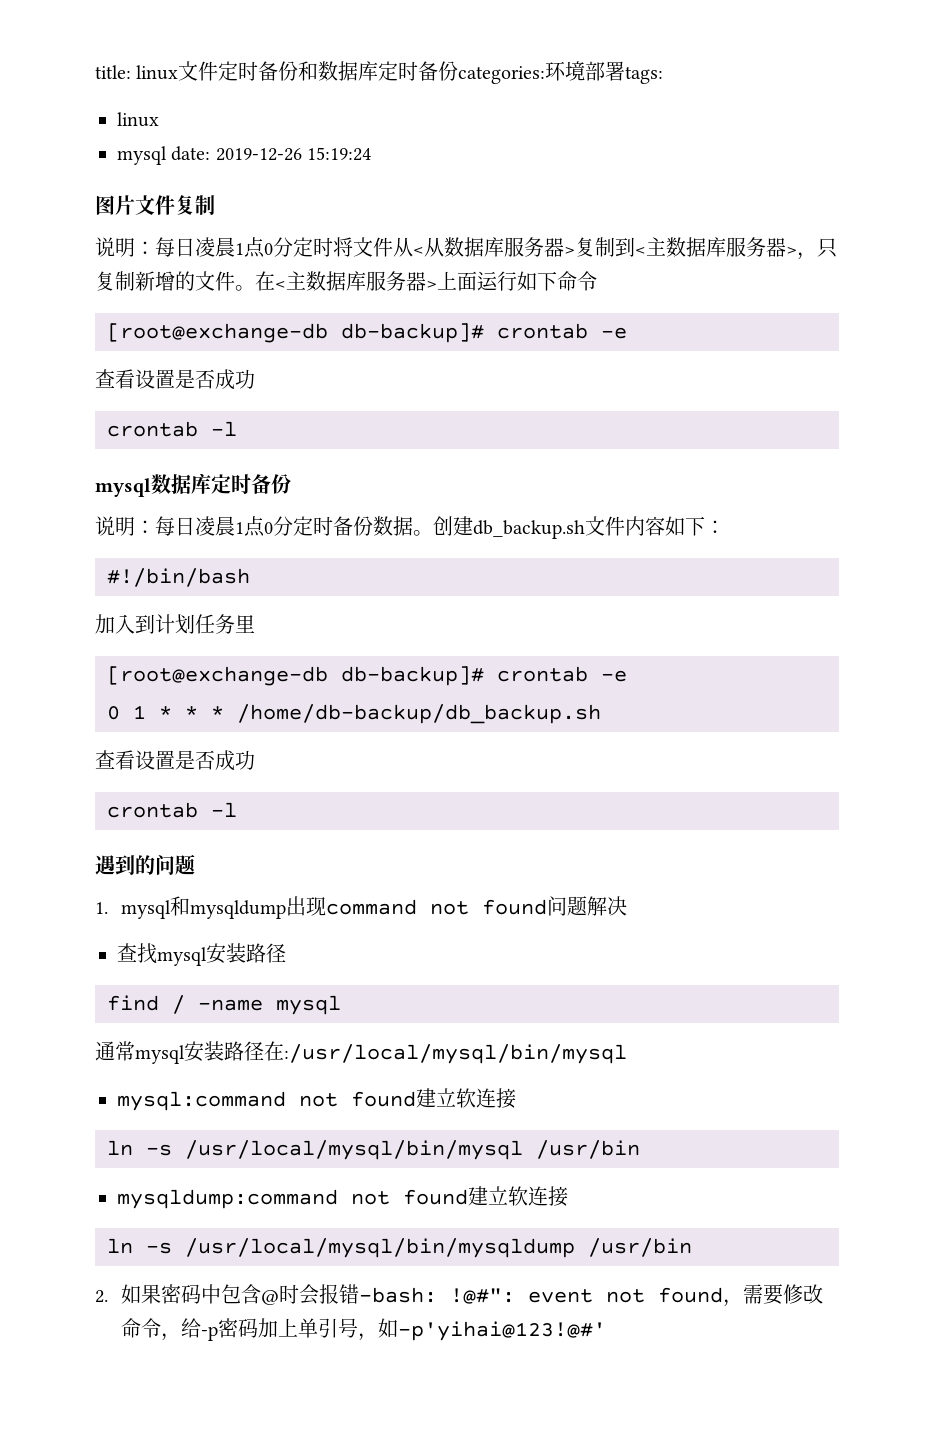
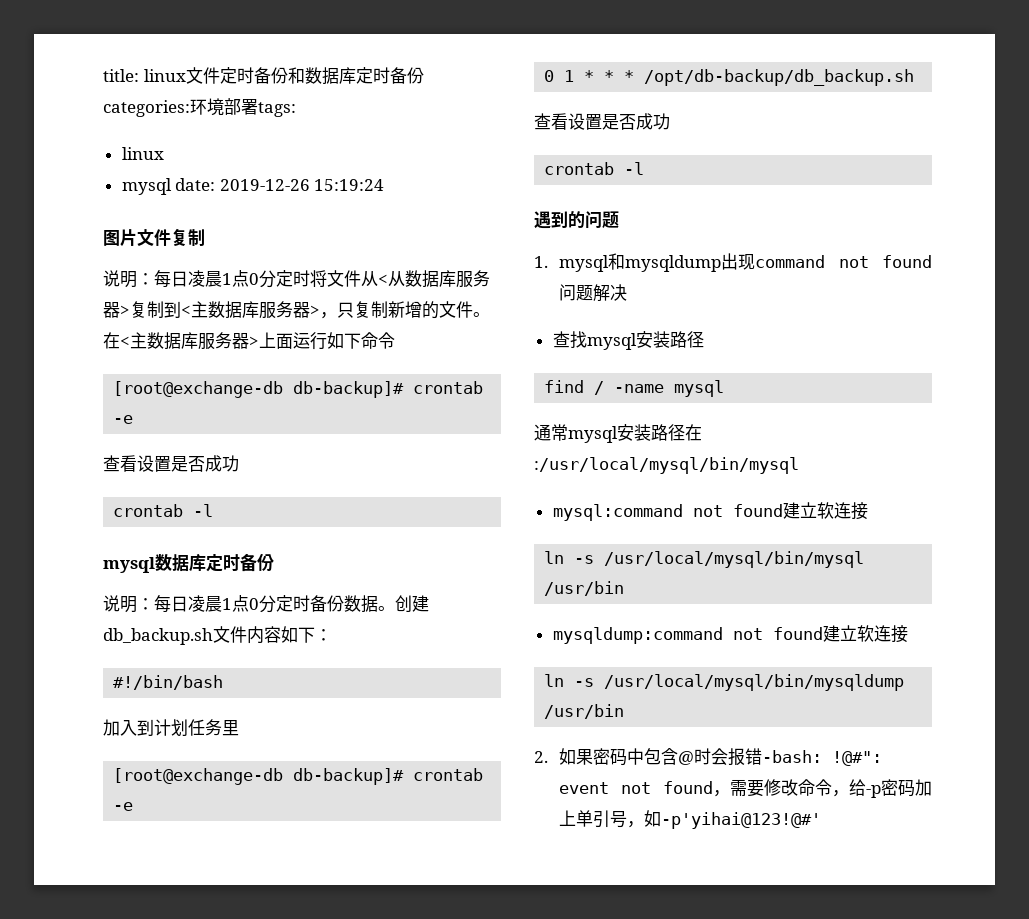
[237,704,601,724] /home/db-backup/db_backup.sh -> [644,69,915,86] /opt/db-backup/db_backup.sh

